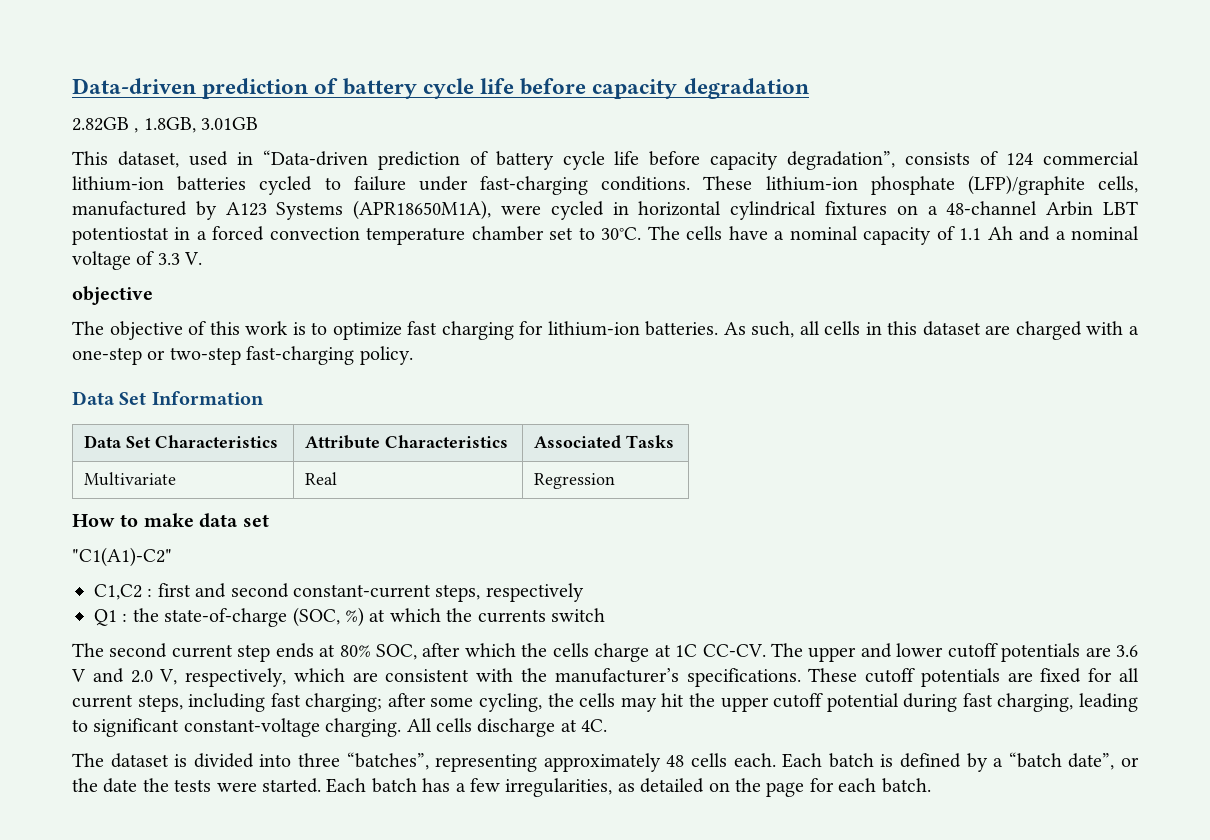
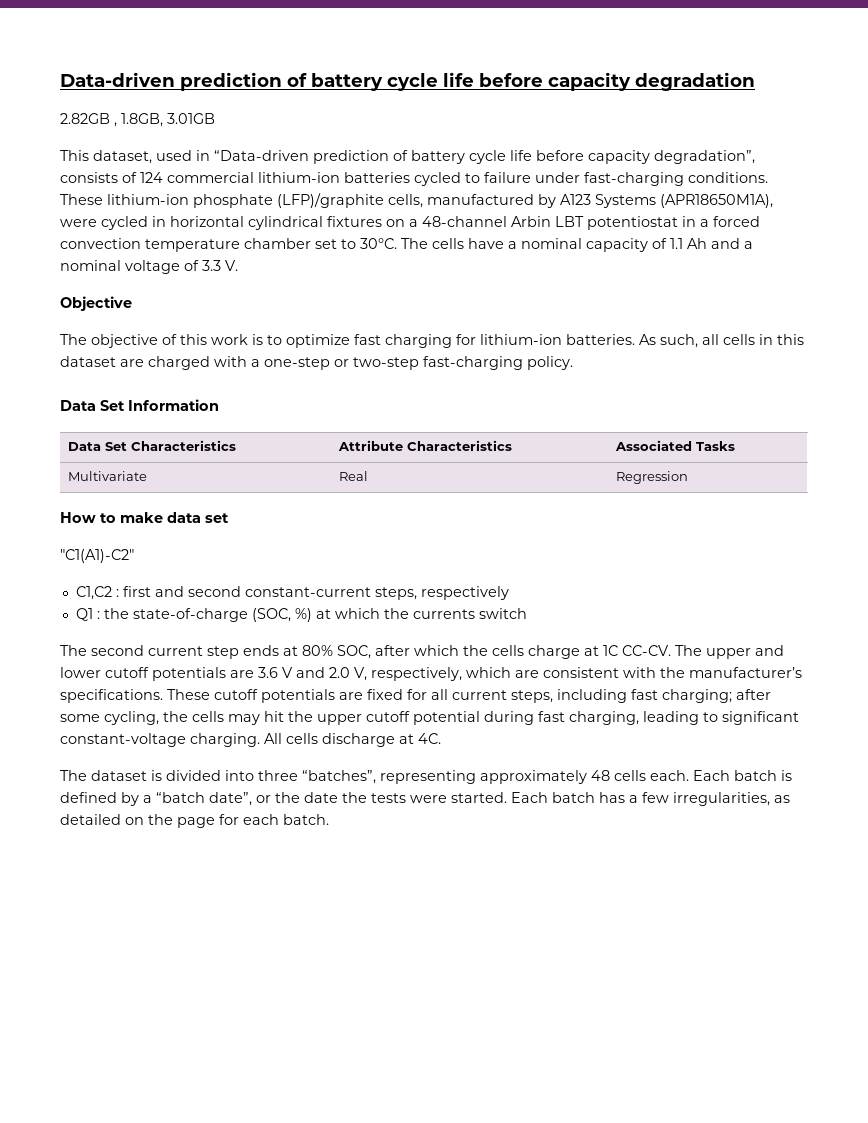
[72,286,153,305] objective -> [60,296,132,311] Objective

